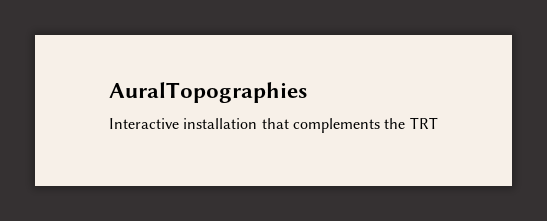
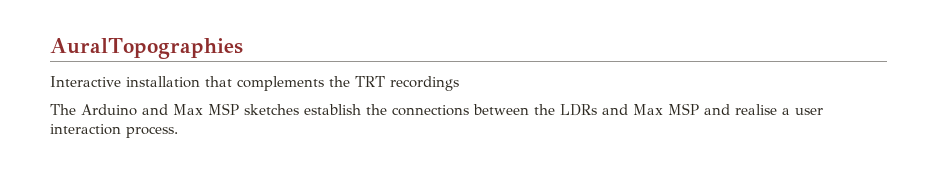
(438, 123) none -> [390,76,459,91] [50,103,823,116] [50,124,178,138] recordings // The Arduino and Max MSP sketches establish the connections between the LDRs and Max MSP and realise a user interaction process.

